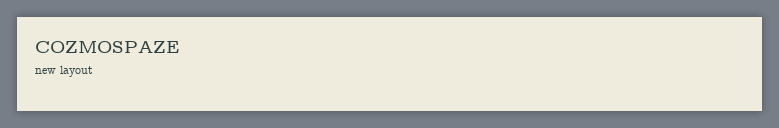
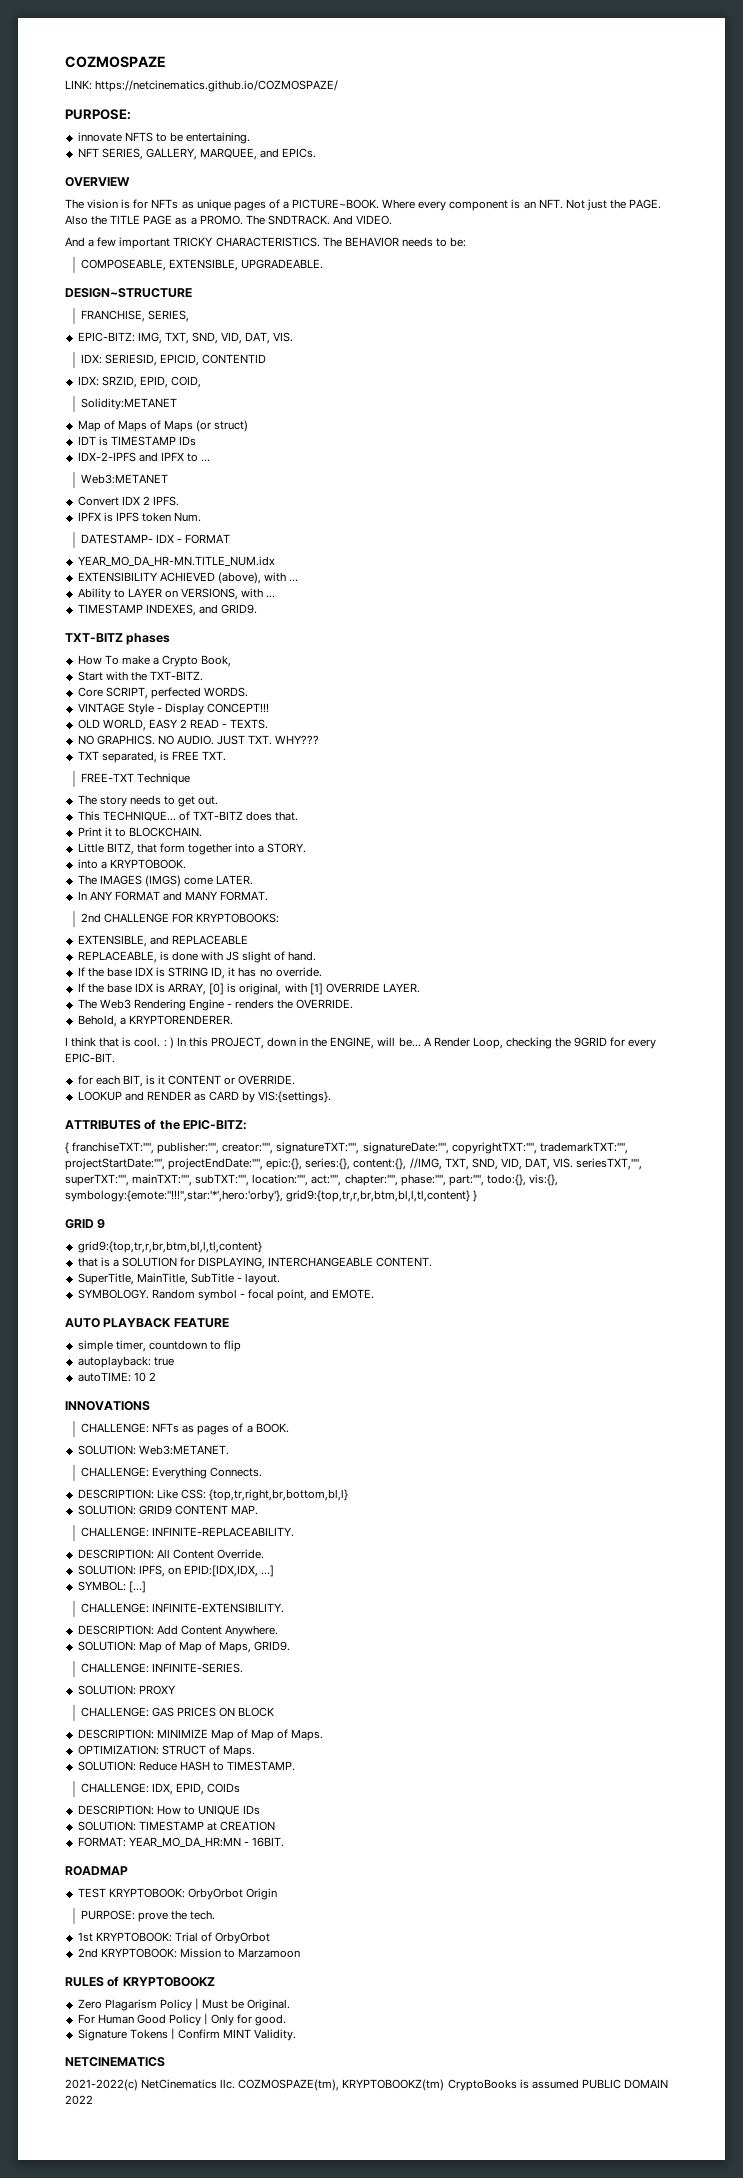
[35,66,93,77] new layout -> [65,80,339,92] [65,109,131,120] [77,132,251,144] [77,148,317,160] [65,177,130,187] [65,199,662,211] [65,215,393,225] [65,237,467,249] [81,259,324,271] [65,288,192,298] [81,310,190,322] [77,332,294,344] [81,354,267,366] [77,376,201,388] [81,398,178,410] [77,420,249,432] [77,436,196,446] [77,452,211,462] [81,474,169,484] [77,496,179,506] [77,512,202,522] [81,534,231,544] [77,556,275,566] [77,572,299,584] [77,588,276,600] [77,604,257,616] [65,633,171,645] [77,655,232,667] [77,671,203,681] [77,687,248,699] [77,703,270,715] [77,719,269,731] [77,735,320,745] [77,751,227,763] [81,773,191,785] [77,795,219,807] [77,811,299,821] [77,827,202,837] [77,843,307,855] [77,859,186,869] [77,875,254,887] [77,891,269,901] [81,913,280,923] [77,935,248,947] [77,951,317,963] [77,967,322,979] [77,983,420,995] [77,999,354,1011] [77,1015,233,1027] [65,1037,657,1049] [65,1053,115,1063] [77,1075,296,1087] [77,1091,332,1103] [65,1119,248,1130] [65,1142,628,1154] [65,1158,643,1170] [65,1174,558,1186] [65,1190,478,1202] [65,1219,106,1229] [77,1241,262,1253] [77,1257,433,1269] [77,1273,281,1285] [77,1289,375,1301] [65,1318,229,1328] [77,1340,242,1352] [77,1356,174,1368] [77,1372,156,1382] [65,1401,150,1411] [81,1423,289,1435] [77,1445,229,1455] [81,1467,263,1479] [77,1489,348,1501] [77,1505,258,1515] [81,1527,295,1537] [77,1549,264,1559] [77,1565,275,1577] [77,1581,146,1593] [81,1603,285,1613] [77,1625,278,1637] [77,1641,291,1653] [81,1663,244,1673] [77,1685,176,1695] [81,1707,275,1717] [77,1729,324,1741] [77,1745,255,1757] [77,1761,296,1771] [81,1783,241,1795] [77,1805,261,1815] [77,1821,275,1831] [77,1837,284,1847] [65,1866,128,1876] [77,1888,277,1900] [81,1910,216,1922] [77,1932,271,1944] [77,1948,301,1958] [65,1976,215,1987] [77,1998,291,2011] [77,2013,287,2026] [77,2028,297,2041] [65,2057,165,2067] [65,2079,668,2091] [65,2095,93,2105] LINK: https://netcinematics.github.io/COZMOSPAZE/ // PURPOSE: // innovate NFTS to be entertaining. // NFT SERIES, GALLERY, MARQUEE, and EPICs. // OVERVIEW // The vision is for NFTs as unique pages of a PICTURE~BOOK. Where every component is an NFT. Not just the PAGE. Also the TITLE PAGE as a PROMO. The SNDTRACK. And VIDEO. // And a few important TRICKY CHARACTERISTICS. The BEHAVIOR needs to be: // COMPOSEABLE, EXTENSIBLE, UPGRADEABLE. // DESIGN~STRUCTURE // FRANCHISE, SERIES, // EPIC-BITZ: IMG, TXT, SND, VID, DAT, VIS. // IDX: SERIESID, EPICID, CONTENTID // IDX: SRZID, EPID, COID, // Solidity:METANET // Map of Maps of Maps (or struct) // IDT is TIMESTAMP IDs // IDX-2-IPFS and IPFX to ... // Web3:METANET // Convert IDX 2 IPFS. // IPFX is IPFS token Num. // DATESTAMP- IDX - FORMAT // YEAR_MO_DA_HR-MN.TITLE_NUM.idx // EXTENSIBILITY ACHIEVED (above), with ... // Ability to LAYER on VERSIONS, with ... // TIMESTAMP INDEXES, and GRID9. // TXT-BITZ phases // How To make a Crypto Book, // Start with the TXT-BITZ. // Core SCRIPT, perfected WORDS. // VINTAGE Style - Display CONCEPT!!! // OLD WORLD, EASY 2 READ - TEXTS. // NO GRAPHICS. NO AUDIO. JUST TXT. WHY??? // TXT separated, is FREE TXT. // FREE-TXT Technique // The story needs to get out. // This TECHNIQUE... of TXT-BITZ does that. // Print it to BLOCKCHAIN. // Little BITZ, that form together into a STORY. // into a KRYPTOBOOK. // The IMAGES (IMGS) come LATER. // In ANY FORMAT and MANY FORMAT. // 2nd CHALLENGE FOR KRYPTOBOOKS: // EXTENSIBLE, and REPLACEABLE // REPLACEABLE, is done with JS slight of hand. // If the base IDX is STRING ID, it has no override. // If the base IDX is ARRAY, [0] is original, with [1] OVERRIDE LAYER. // The Web3 Rendering Engine - renders the OVERRIDE. // Behold, a KRYPTORENDERER. // I think that is cool. : ) In this PROJECT, down in the ENGINE, will be... A Render Loop, checking the 9GRID for every EPIC-BIT. // for each BIT, is it CONTENT or OVERRIDE. // LOOKUP and RENDER as CARD by VIS:{settings}. // ATTRIBUTES of the EPIC-BITZ: // { franchiseTXT:"", publisher:"", creator:"", signatureTXT:"", signatureDate:"", copyrightTXT:"", trademarkTXT:"", projectStartDate:"", projectEndDate:"", epic:{}, series:{}, content:{}, //IMG, TXT, SND, VID, DAT, VIS. seriesTXT,"", superTXT:"", mainTXT:"", subTXT:"", location:"", act:"", chapter:"", phase:"", part:"", todo:{}, vis:{}, symbology:{emote:"!!!",star:'*',hero:'orby'}, grid9:{top,tr,r,br,btm,bl,l,tl,content} } // GRID 9 // grid9:{top,tr,r,br,btm,bl,l,tl,content} // that is a SOLUTION for DISPLAYING, INTERCHANGEABLE CONTENT. // SuperTitle, MainTitle, SubTitle - layout. // SYMBOLOGY. Random symbol - focal point, and EMOTE. // AUTO PLAYBACK FEATURE // simple timer, countdown to flip // autoplayback: true // autoTIME: 10 2 // INNOVATIONS // CHALLENGE: NFTs as pages of a BOOK. // SOLUTION: Web3:METANET. // CHALLENGE: Everything Connects. // DESCRIPTION: Like CSS: {top,tr,right,br,bottom,bl,l} // SOLUTION: GRID9 CONTENT MAP. // CHALLENGE: INFINITE-REPLACEABILITY. // DESCRIPTION: All Content Override. // SOLUTION: IPFS, on EPID:[IDX,IDX, ...] // SYMBOL: [...] // CHALLENGE: INFINITE-EXTENSIBILITY. // DESCRIPTION: Add Content Anywhere. // SOLUTION: Map of Map of Maps, GRID9. // CHALLENGE: INFINITE-SERIES. // SOLUTION: PROXY // CHALLENGE: GAS PRICES ON BLOCK // DESCRIPTION: MINIMIZE Map of Map of Maps. // OPTIMIZATION: STRUCT of Maps. // SOLUTION: Reduce HASH to TIMESTAMP. // CHALLENGE: IDX, EPID, COIDs // DESCRIPTION: How to UNIQUE IDs // SOLUTION: TIMESTAMP at CREATION // FORMAT: YEAR_MO_DA_HR:MN - 16BIT. // ROADMAP // TEST KRYPTOBOOK: OrbyOrbot Origin // PURPOSE: prove the tech. // 1st KRYPTOBOOK: Trial of OrbyOrbot // 2nd KRYPTOBOOK: Mission to Marzamoon // RULES of KRYPTOBOOKZ // Zero Plagarism Policy | Must be Original. // For Human Good Policy | Only for good. // Signature Tokens | Confirm MINT Validity. // NETCINEMATICS // 2021-2022(c) NetCinematics llc. COZMOSPAZE(tm), KRYPTOBOOKZ(tm) CryptoBooks is assumed PUBLIC DOMAIN 2022

